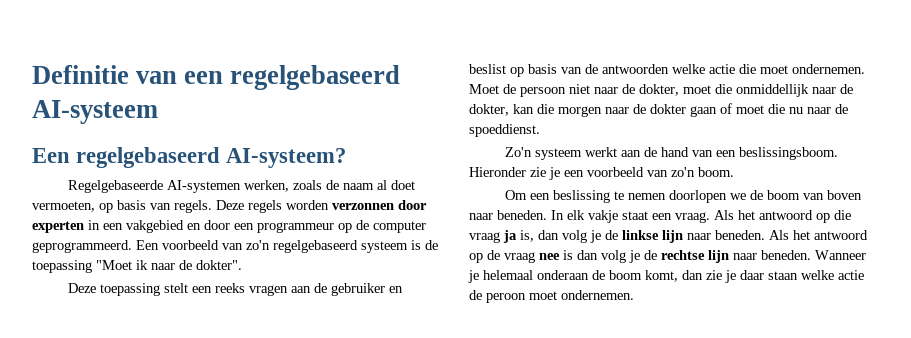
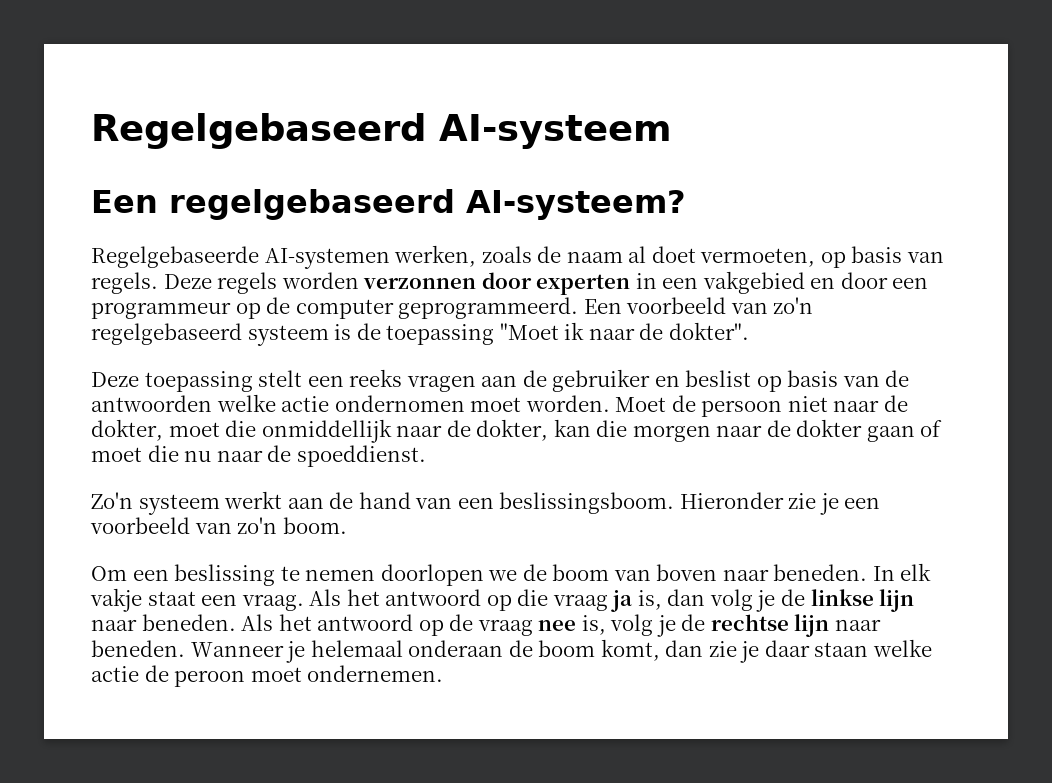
[32,65,401,90] Definitie van een regelgebaseerd -> [91,113,426,149] Regelgebaseerd
[739,64,865,74] die moet ondernemen. -> [334,395,610,412] ondernomen moet worden.
[563,250,598,260] is dan -> [581,615,606,635] is,

